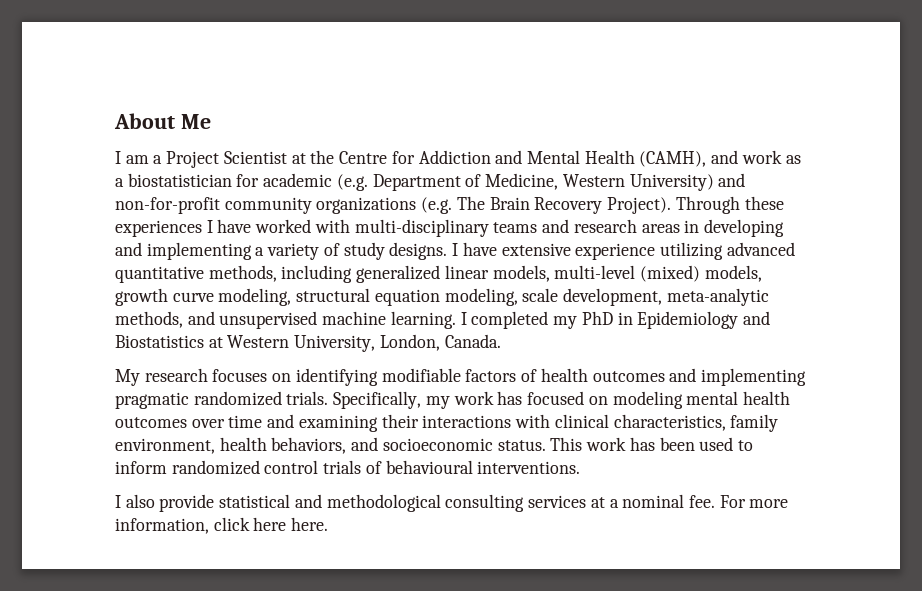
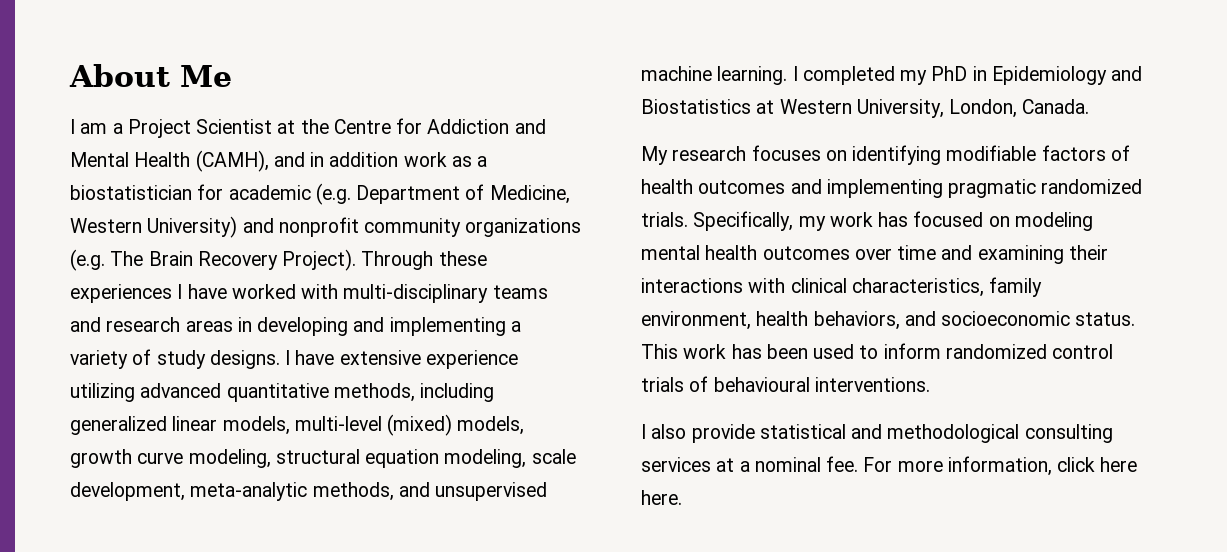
(739, 157) none -> [310,152,399,167] in addition
[115,197,220,214] non-for-profit -> [278,217,359,237] nonprofit

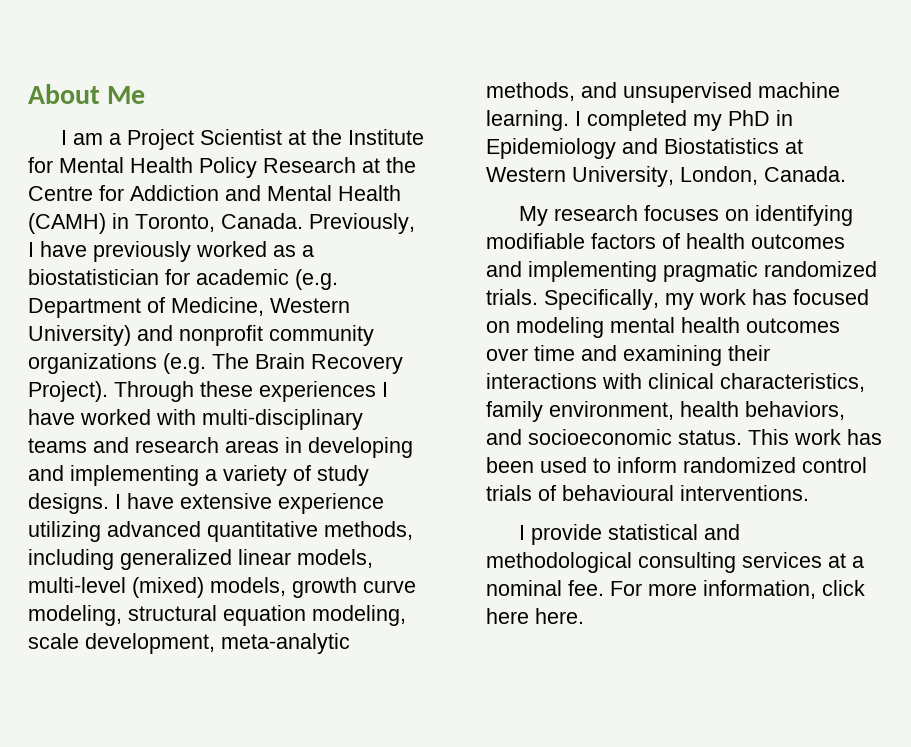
(329, 126) none -> [348,129,425,145] [28,157,416,178] Institute for Mental Health Policy Research at the
[195,150,447,172] (CAMH), and in addition work -> [28,213,415,234] [28,241,267,262] (CAMH) in Toronto, Canada. Previously, I have previously worked
[651,424,687,439] also -> (526, 532) none

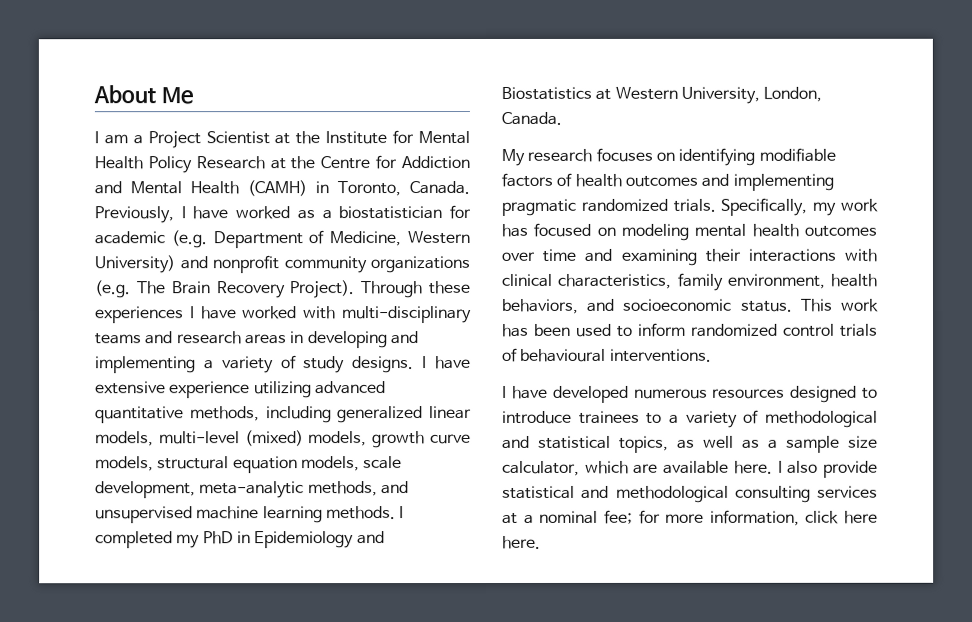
[93,241,191,262] previously -> (229, 213) none
[28,605,122,626] modeling, -> [95,456,154,472] models,
[312,605,406,626] modeling, -> [300,456,360,472] models,
[486,110,569,131] learning. -> [262,506,396,524] learning methods.
(526, 532) none -> [511,385,878,403] [502,409,879,428] [502,435,878,453] [502,460,819,476] have developed numerous resources designed to introduce trainees to a variety of methodological and statistical topics, as well as a sample size calculator, which are available here. I also
[568,580,642,596] fee. For -> [603,509,661,524] fee; for

